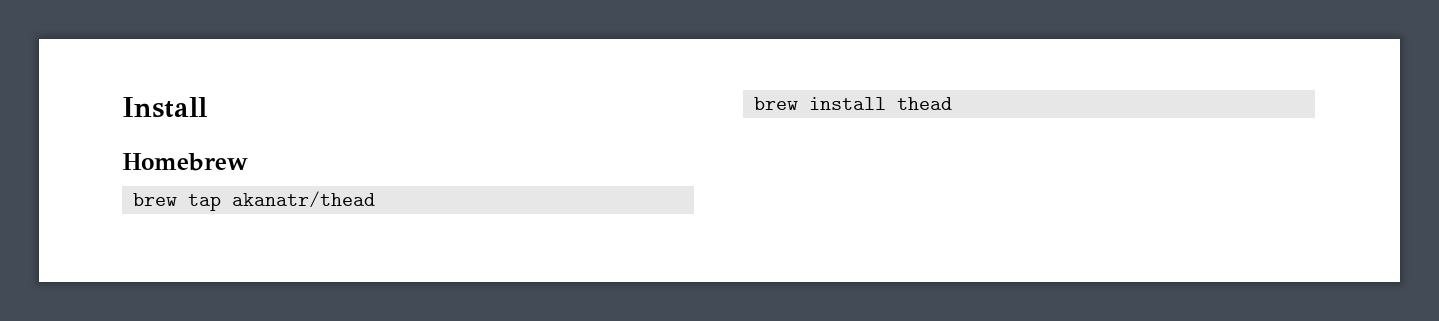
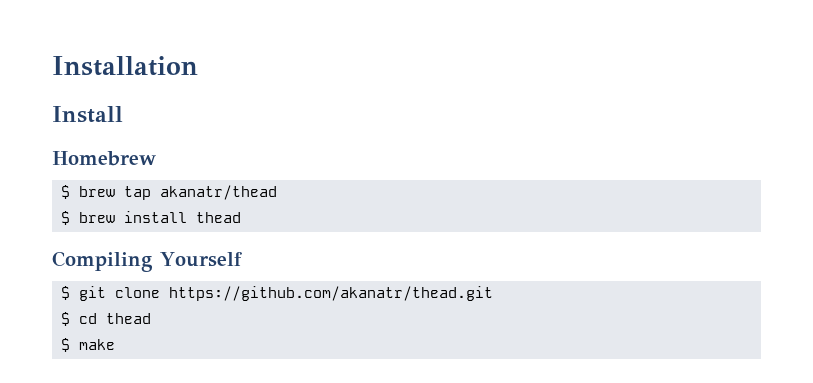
(122, 107) none -> [52,56,198,76] Installation //
(248, 162) none -> [60,185,70,199] $
(376, 199) none -> [60,211,70,225] $
(953, 103) none -> [52,251,242,272] [60,286,493,301] [60,312,151,326] [60,338,115,352] // Compiling Yourself // $ git clone https://github.com/akanatr/thead.git // $ cd thead // $ make

